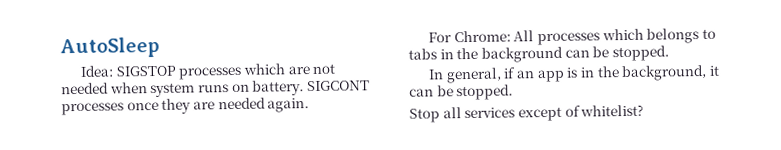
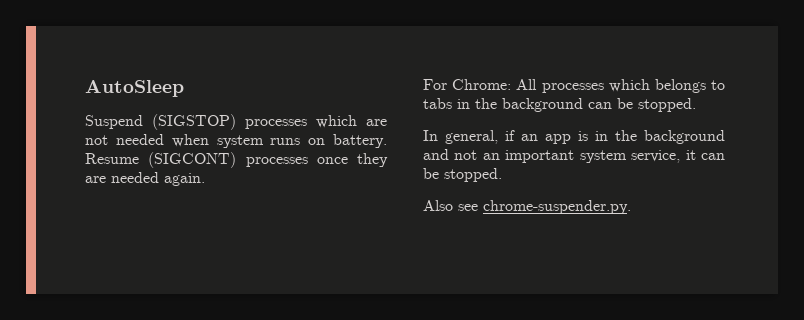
[80,65,176,77] Idea: SIGSTOP -> [85,114,236,130] Suspend (SIGSTOP)
[306,80,370,92] SIGCONT -> [85,152,237,168] Resume (SIGCONT)
[621,64,720,82] [409,84,514,101] [409,104,645,123] background, it can be stopped. // Stop all services except of whitelist? -> [644,130,725,144] [423,149,725,163] [423,168,502,182] [423,200,631,214] background and not an important system service, it can be stopped. // Also see chrome-suspender.py.

